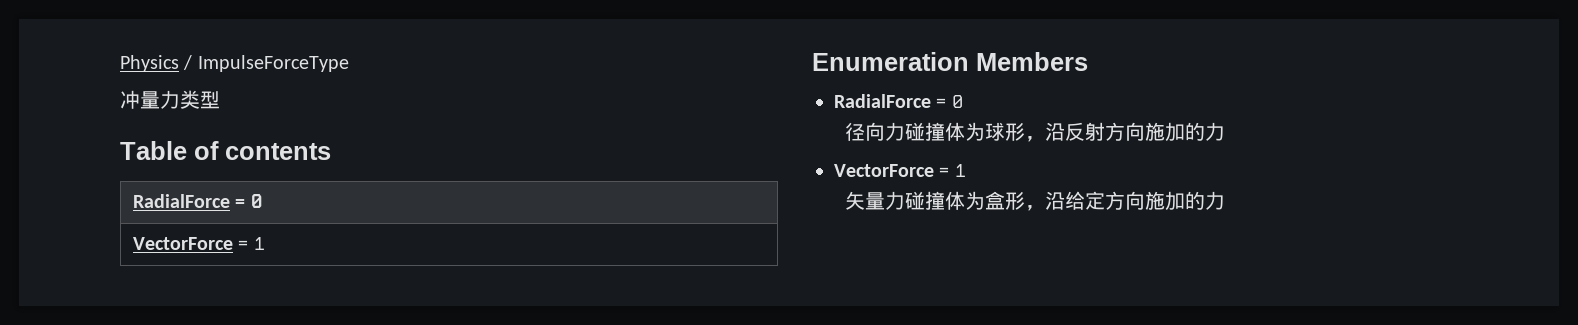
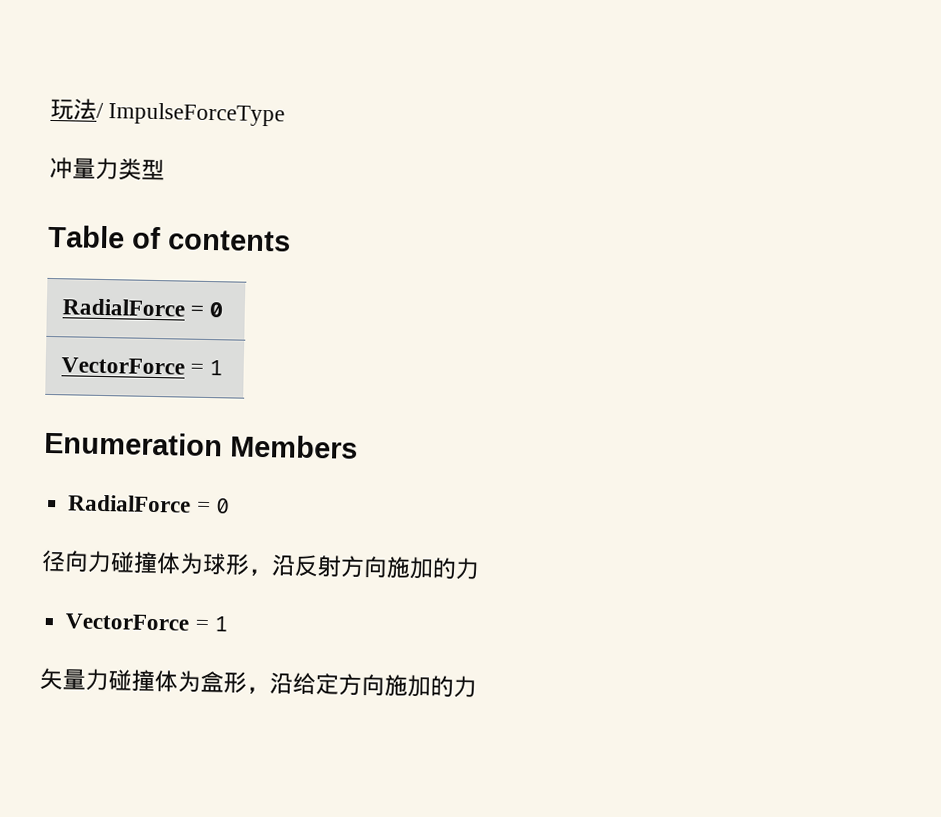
[120,55,179,72] Physics -> [50,98,97,121] 玩法

